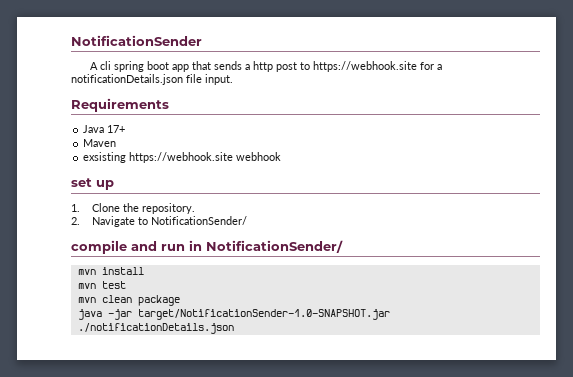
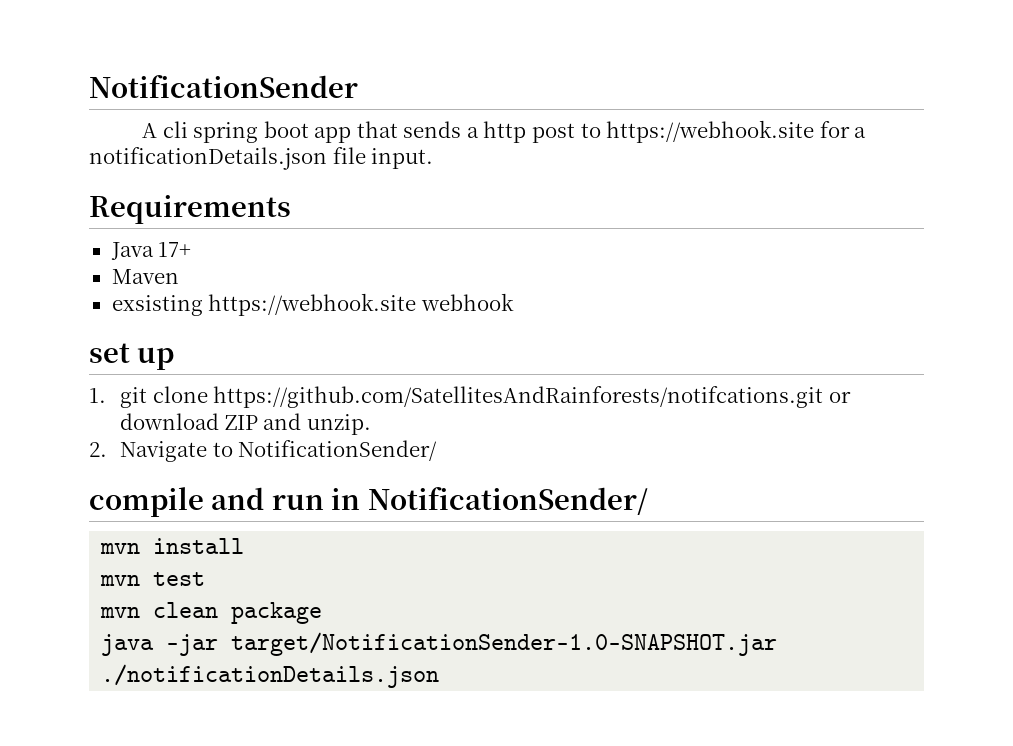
[91,203,195,214] Clone the repository. -> [120,386,851,408] [120,413,371,435] git clone https://github.com/SatellitesAndRainforests/notifcations.git or download ZIP and unzip.

